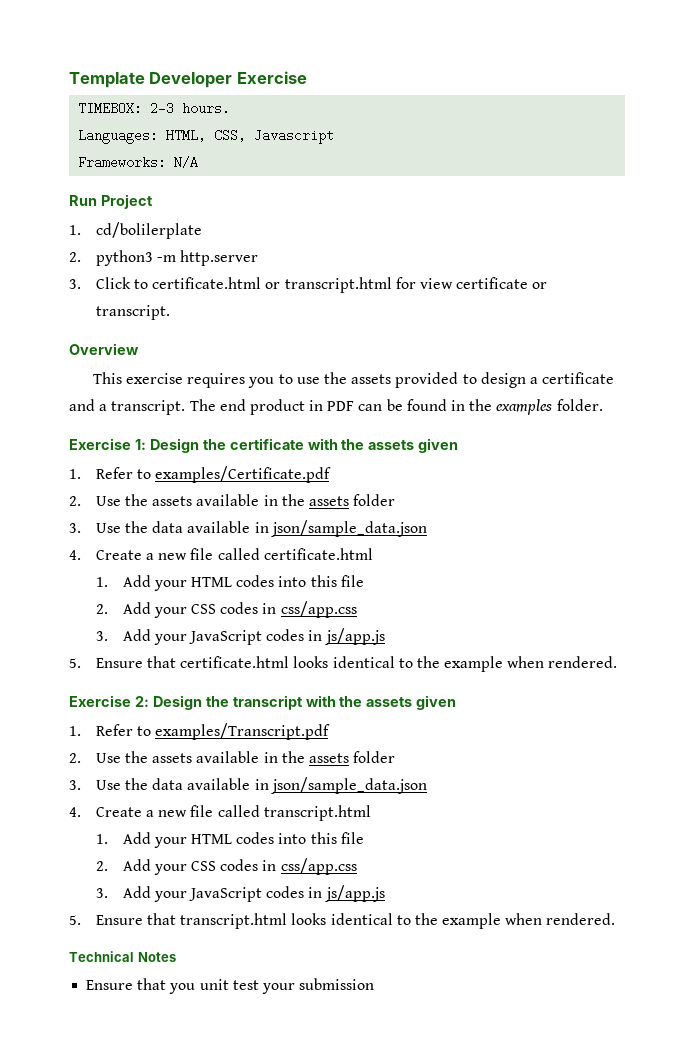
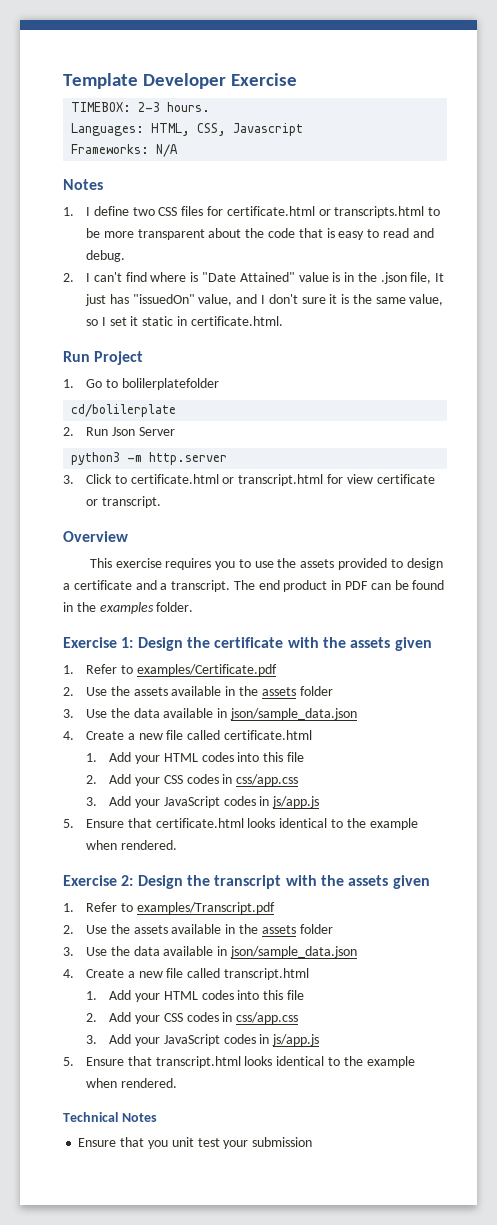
(199, 162) none -> [63,179,103,190] [63,206,441,218] [86,228,434,240] [86,250,126,262] [63,272,445,284] [85,294,444,306] [86,316,283,326] // Notes // 1. I define two CSS files for certificate.html or transcripts.html to be more transparent about the code that is easy to read and debug. // 2. I can't find where is "Date Attained" value is in the .json file, It just has "issuedOn" value, and I don't sure it is the same value, so I set it static in certificate.html.
(81, 230) none -> [86,378,219,390] Go to bolilerplatefolder //
(81, 257) none -> [86,427,175,436] Run Json Server //

